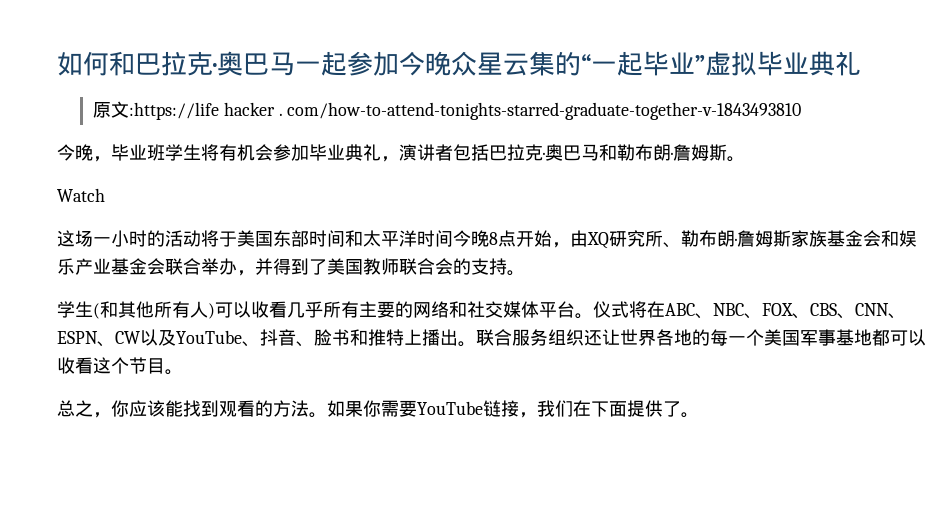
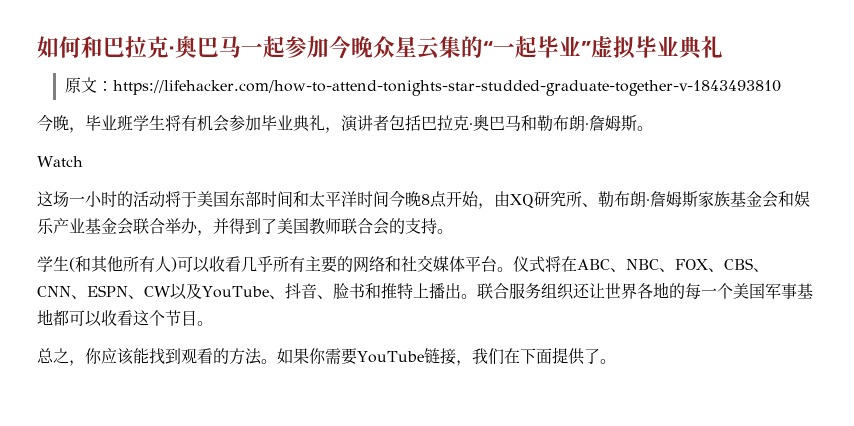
[128,102,802,120] :https://life hacker . com/how-to-attend-tonights-starred-graduate-together-v-1843493810 -> [96,80,781,96] ：https://lifehacker.com/how-to-attend-tonights-star-studded-graduate-together-v-1843493810

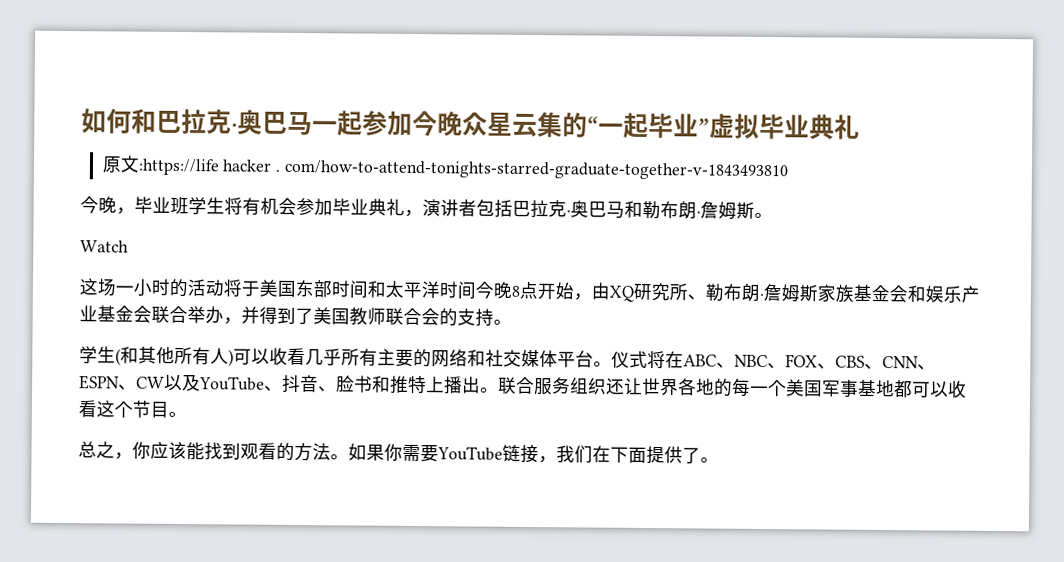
[96,80,781,96] ：https://lifehacker.com/how-to-attend-tonights-star-studded-graduate-together-v-1843493810 -> [137,158,789,181] :https://life hacker . com/how-to-attend-tonights-starred-graduate-together-v-1843493810

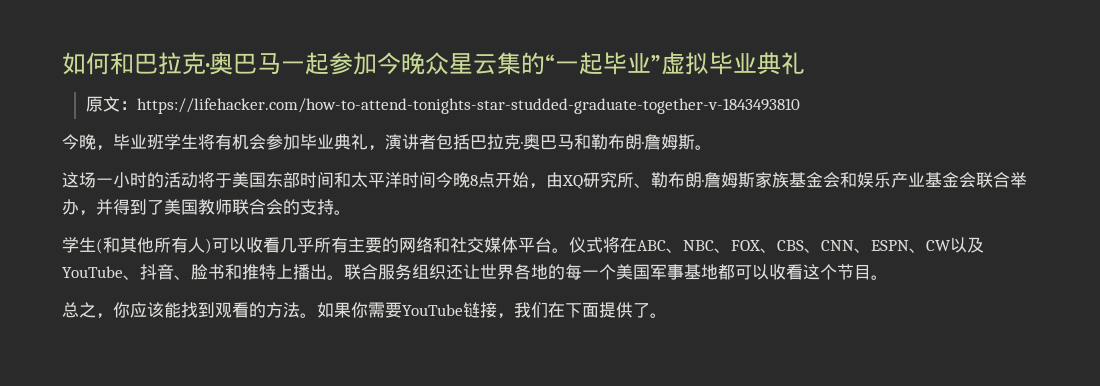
[137,158,789,181] :https://life hacker . com/how-to-attend-tonights-starred-graduate-together-v-1843493810 -> [119,98,800,114] ：https://lifehacker.com/how-to-attend-tonights-star-studded-graduate-together-v-1843493810
[80,240,129,253] // Watch -> (712, 147) none

